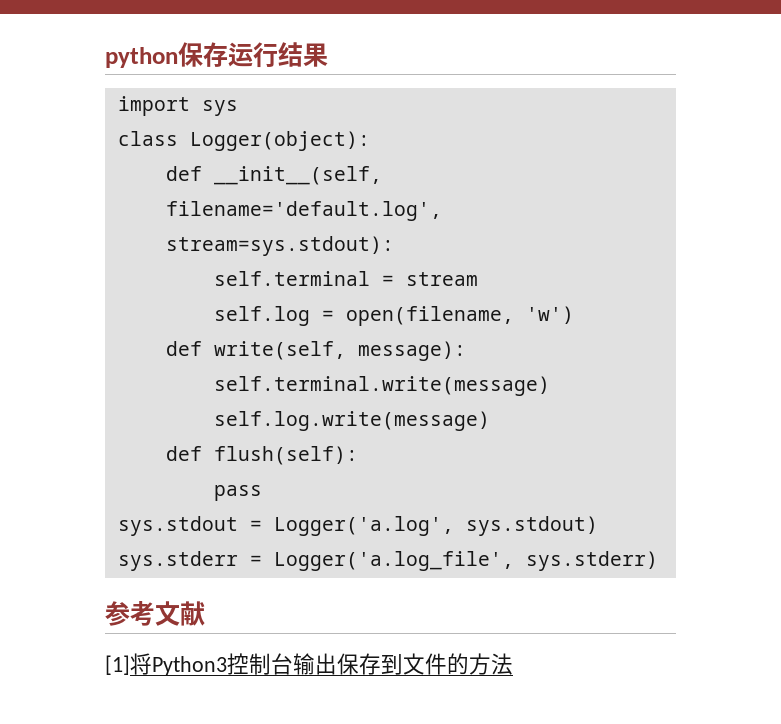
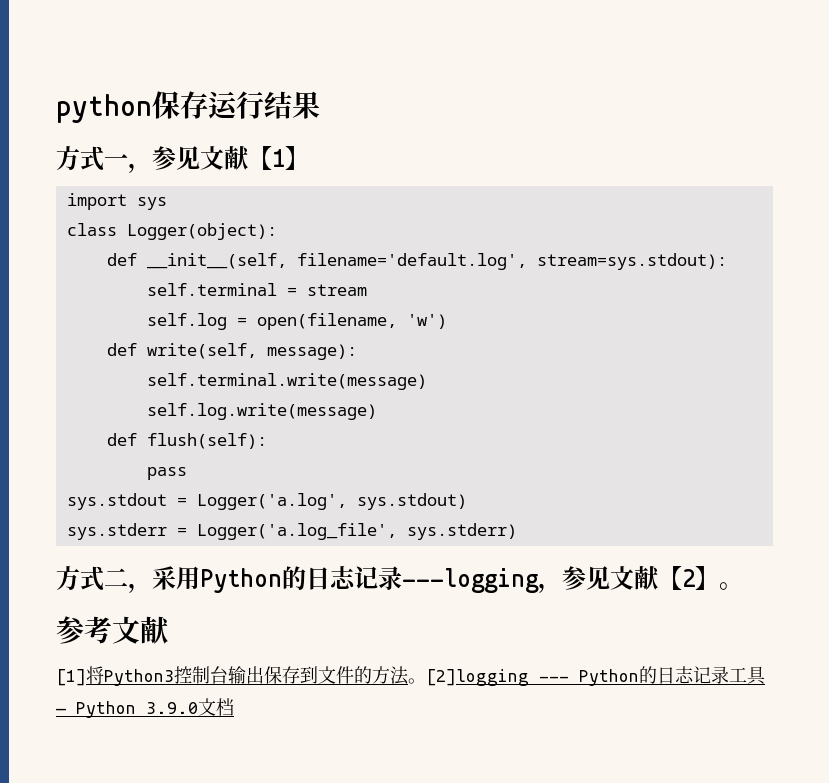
(328, 55) none -> [56,146,309,173] // 方式一，参见文献【1】
(658, 561) none -> [56,566,743,593] // 方式二，采用Python的日志记录---logging，参见文献【2】。
(513, 664) none -> [408,666,766,686] [56,698,234,718] 。[2]logging --- Python的日志记录工具— Python 3.9.0文档

